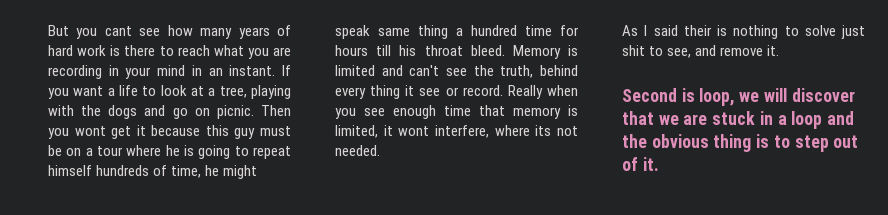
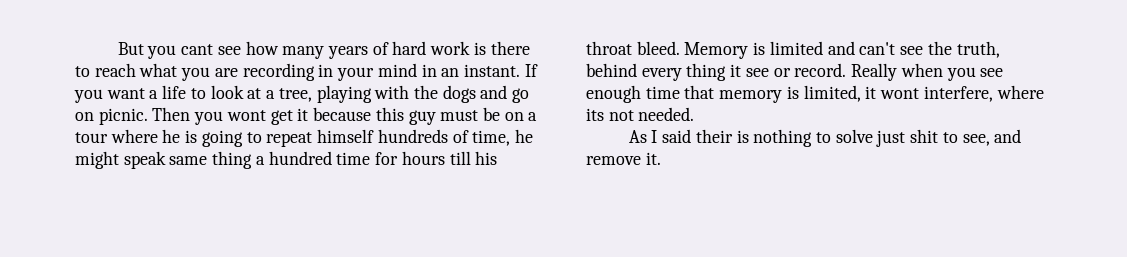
[622,88,855,106] [622,111,855,129] [622,134,859,152] [622,157,659,171] // Second is loop, we will discover that we are stuck in a loop and the obvious thing is to step out of it. -> (661, 158) none

